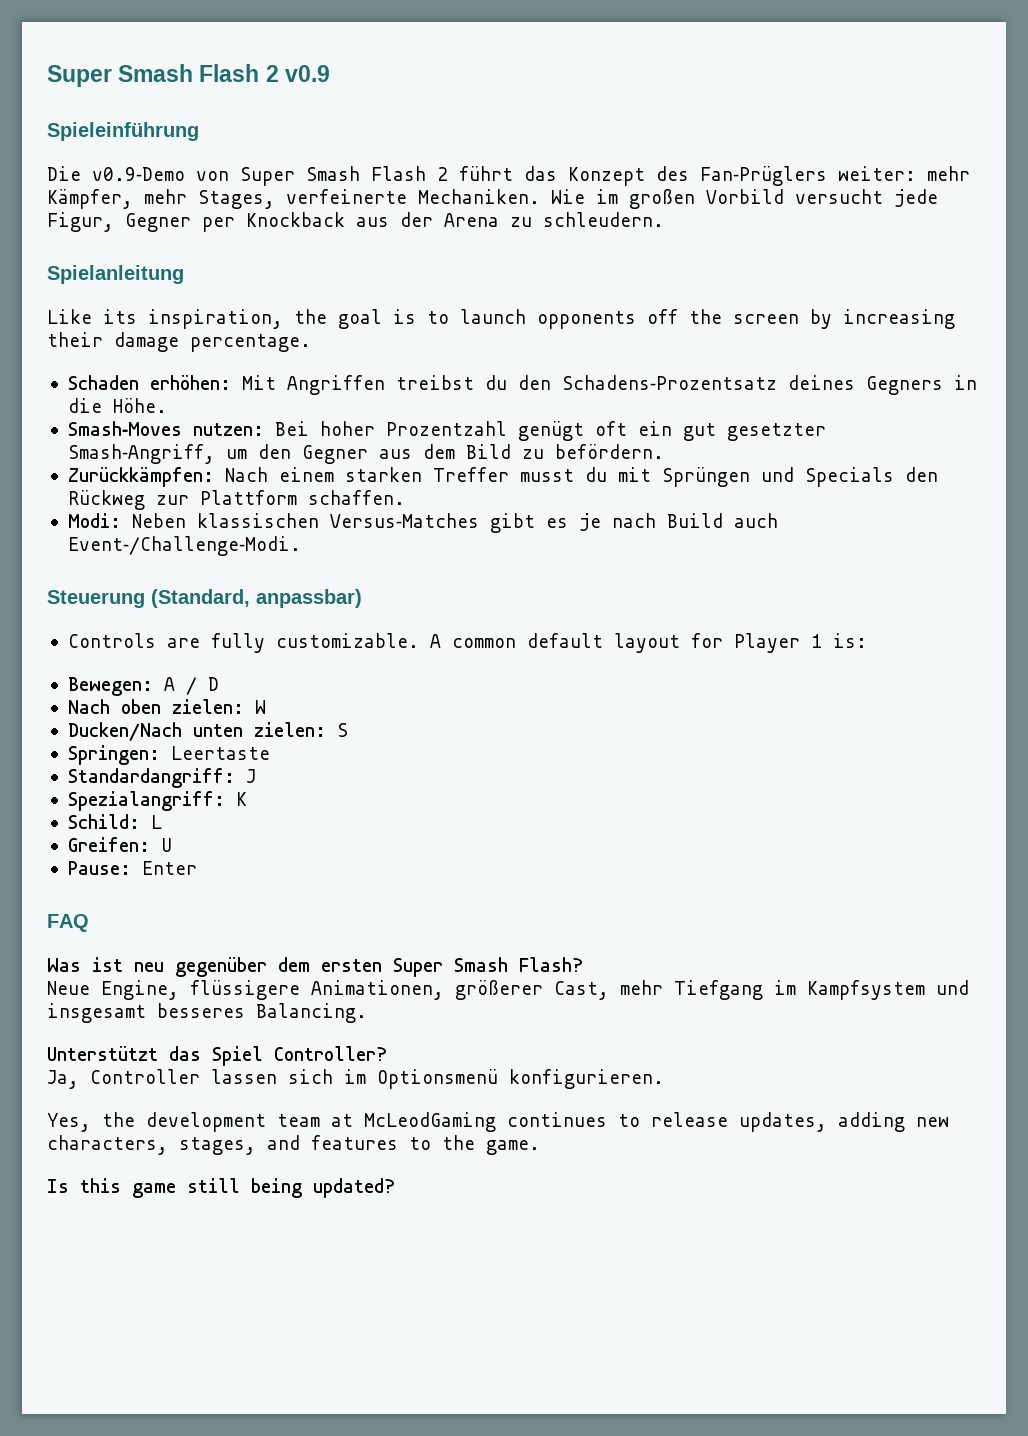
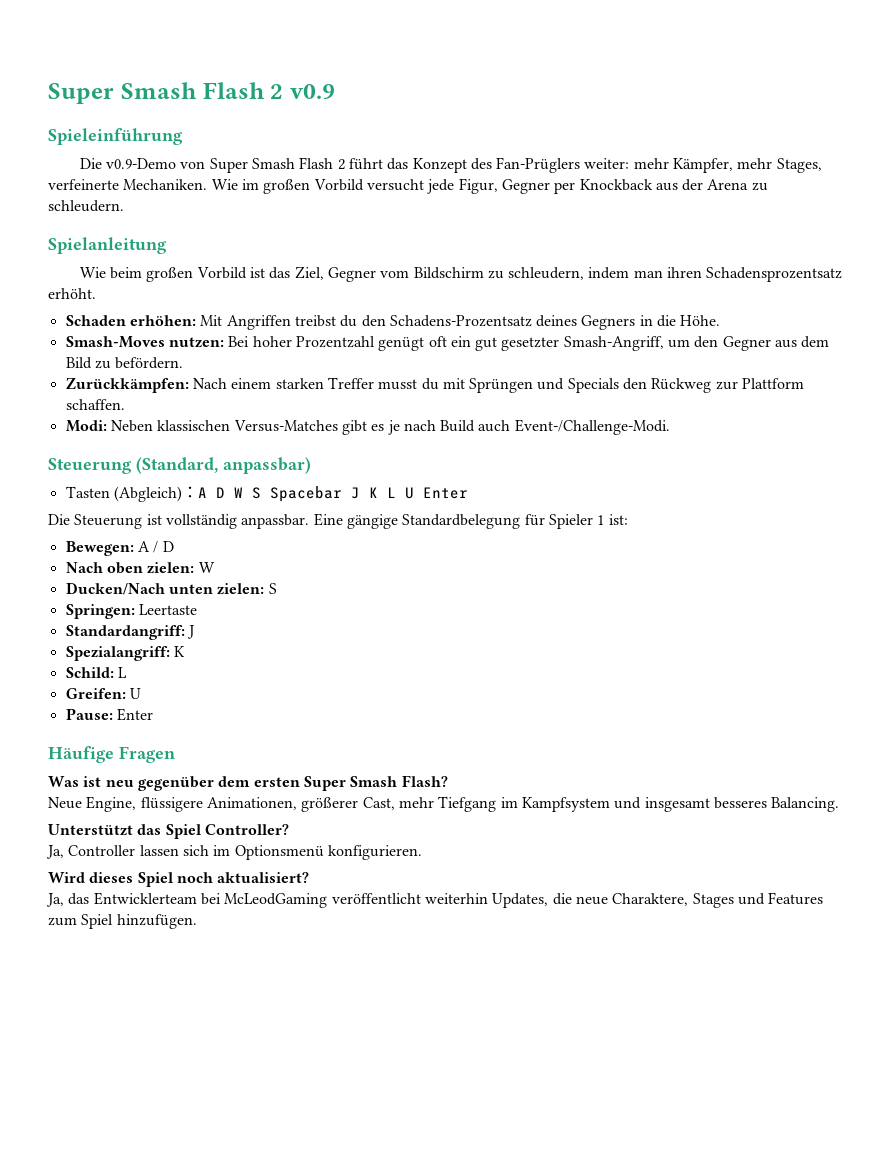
[47,309,955,329] [47,332,311,352] Like its inspiration, the goal is to launch opponents off the screen by increasing their damage percentage. -> [79,266,843,282] [48,288,96,299] Wie beim großen Vorbild ist das Ziel, Gegner vom Bildschirm zu schleudern, indem man ihren Schadensprozentsatz erhöht.
[67,633,867,653] Controls are fully customizable. A common default layout for Player 1 is: -> [65,486,468,502] [48,513,628,529] Tasten (Abgleich)：A D W S Spacebar J K L U Enter // Die Steuerung ist vollständig anpassbar. Eine gängige Standardbelegung für Spieler 1 ist:
[47,914,89,932] FAQ -> [48,746,175,763] Häufige Fragen
[47,1112,949,1132] [47,1135,540,1155] [47,1178,395,1198] Yes, the development team at McLeodGaming continues to release updates, adding new characters, stages, and features to the game. // Is this game still being updated? -> [48,872,310,887] [46,892,824,908] [48,914,197,929] Wird dieses Spiel noch aktualisiert? // Ja, das Entwicklerteam bei McLeodGaming veröffentlicht weiterhin Updates, die neue Charaktere, Stages und Features zum Spiel hinzufügen.

